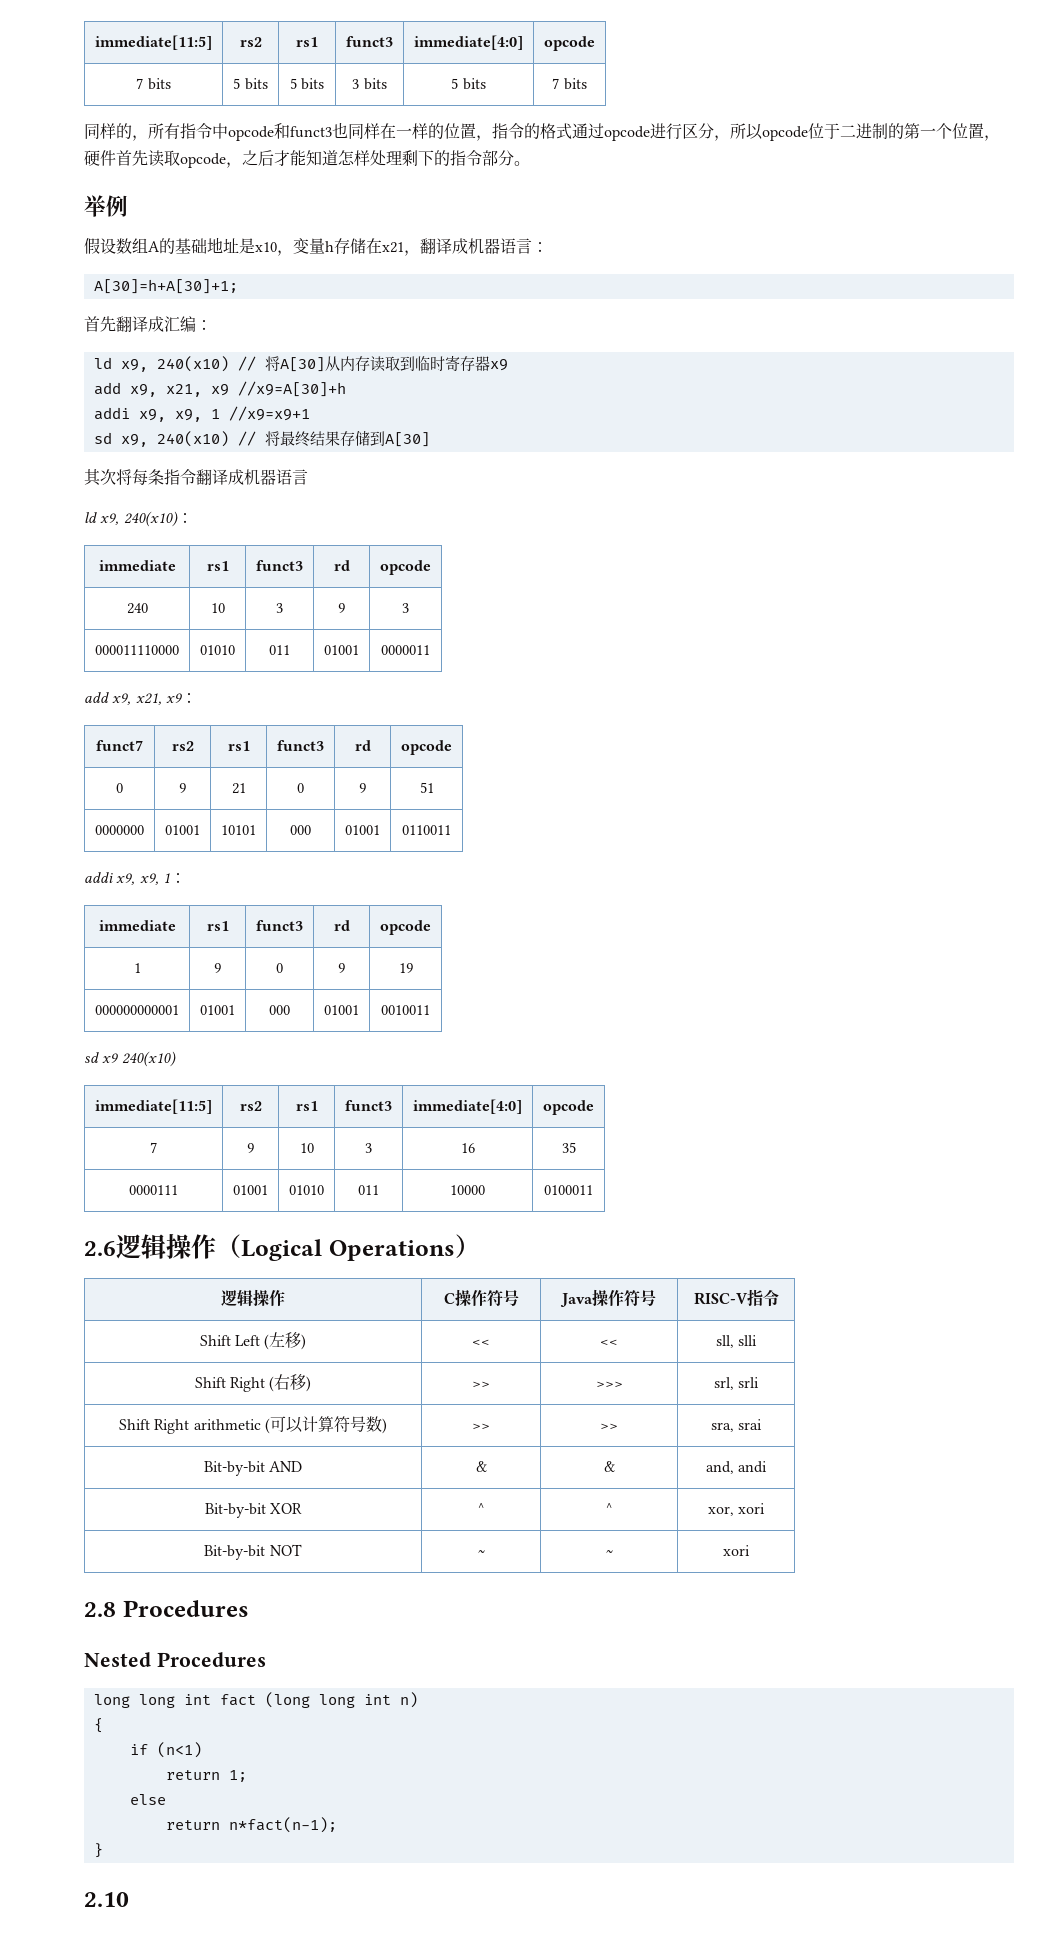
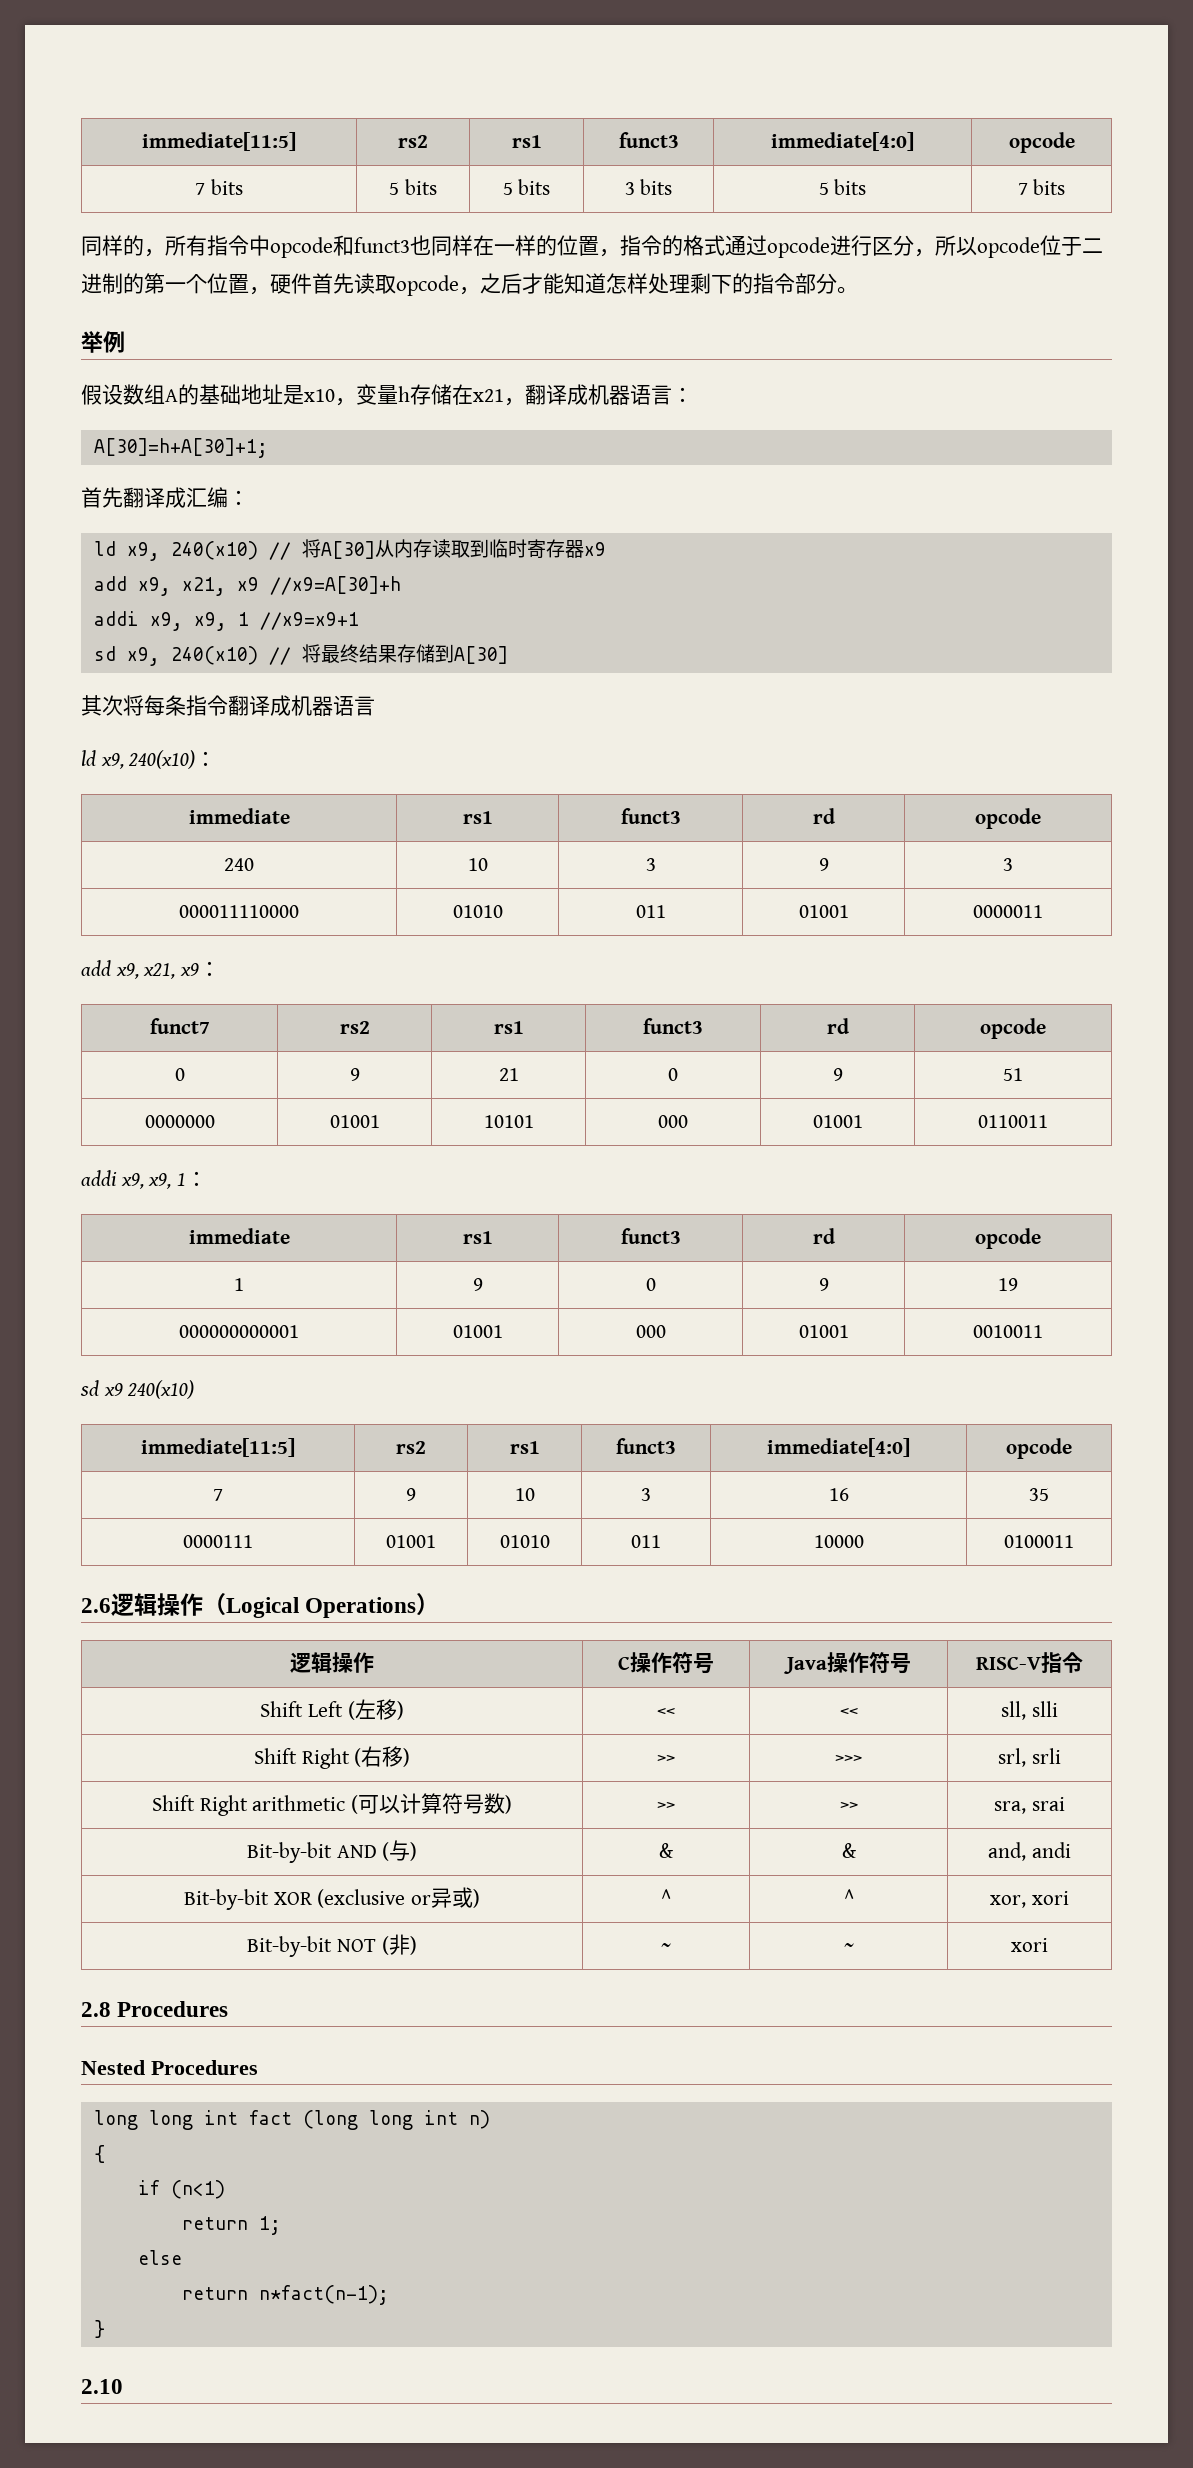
(303, 1466) none -> [382,1840,418,1861] (与)
(303, 1508) none -> [317,1887,481,1908] (exclusive or异或)
(302, 1550) none -> [381,1934,417,1955] (非)

